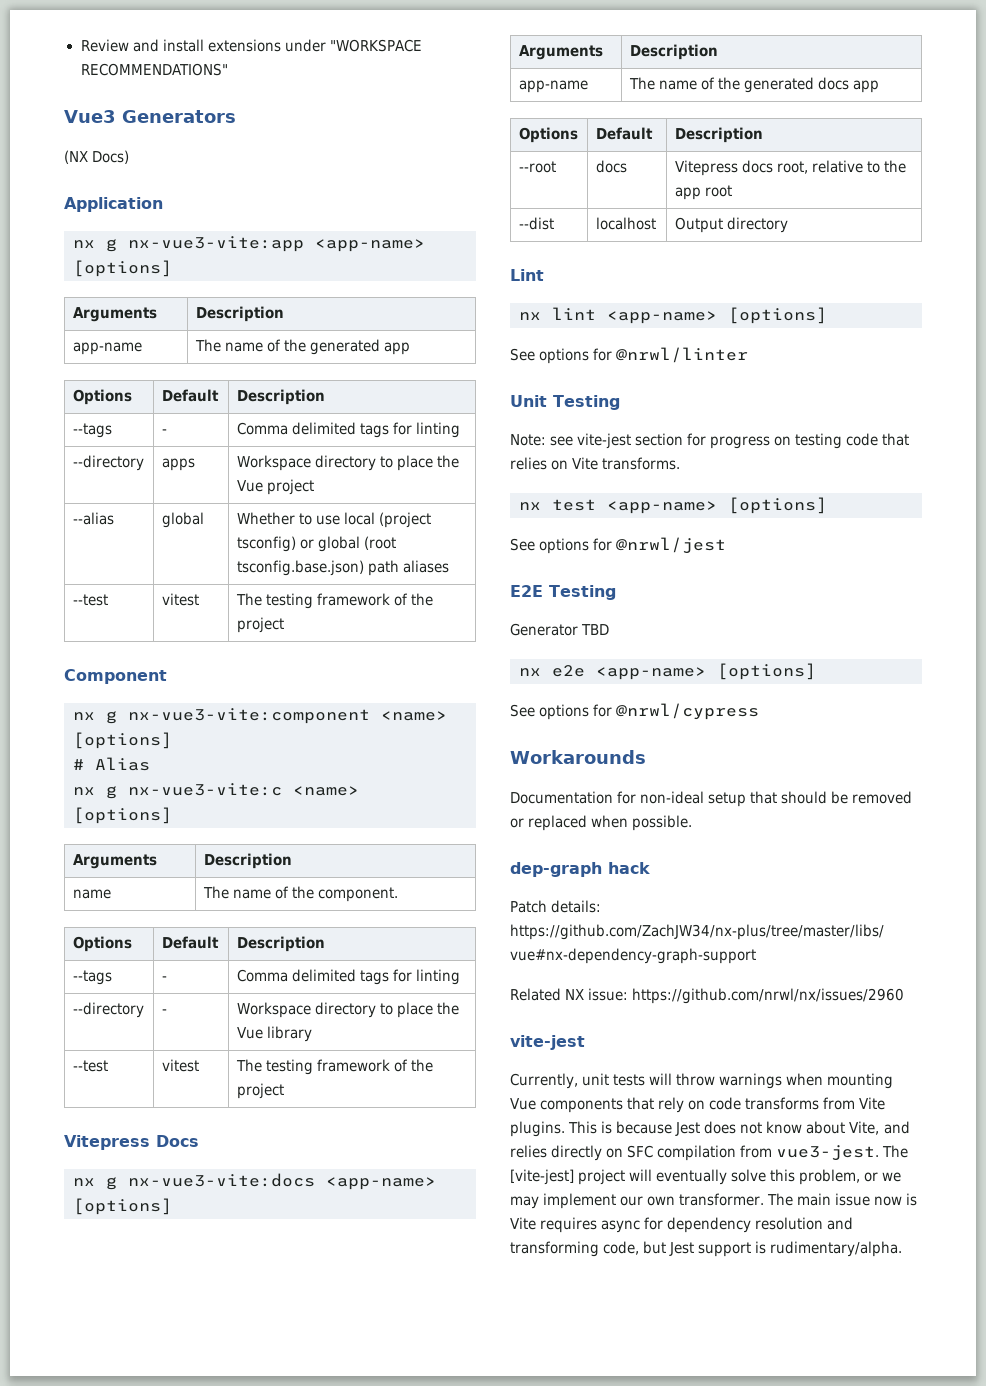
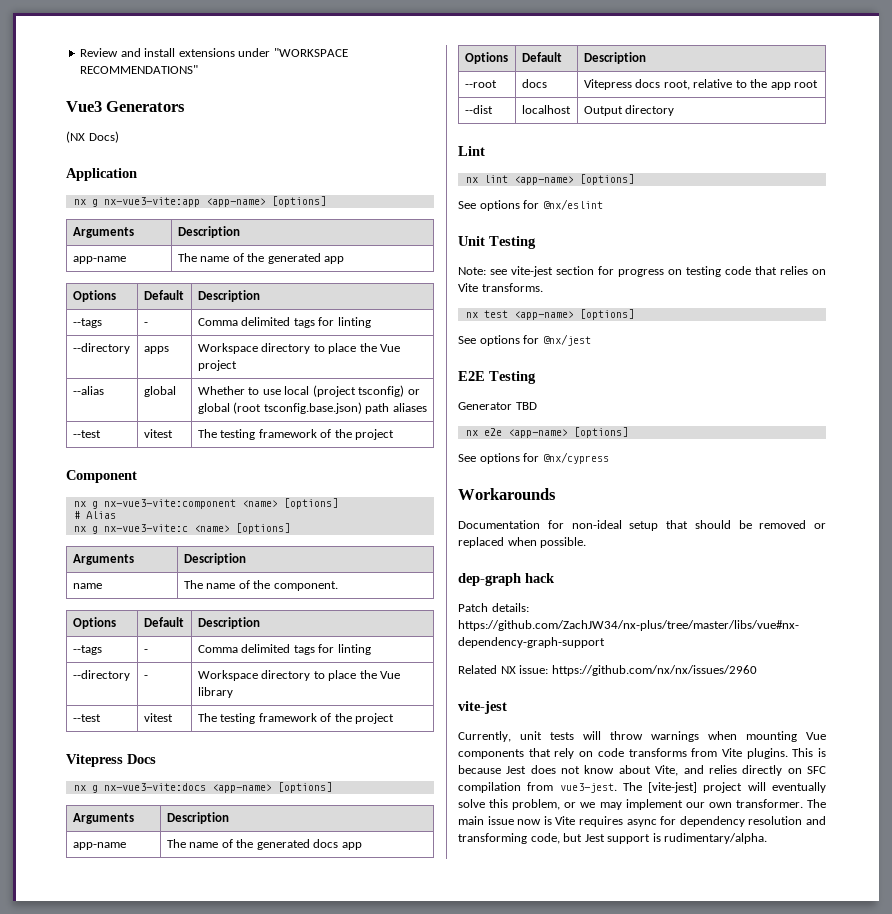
[616,347,749,363] @nrwl/linter -> [542,199,603,210] @nx/eslint
[616,537,727,554] @nrwl/jest -> [542,334,591,346] @nx/jest
[616,703,760,720] @nrwl/cypress -> [542,452,609,464] @nx/cypress
[632,988,905,1004] https://github.com/nrwl/nx/issues/2960 -> [551,665,757,676] https://github.com/nx/nx/issues/2960

